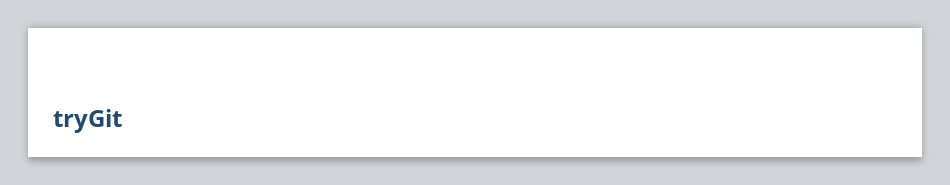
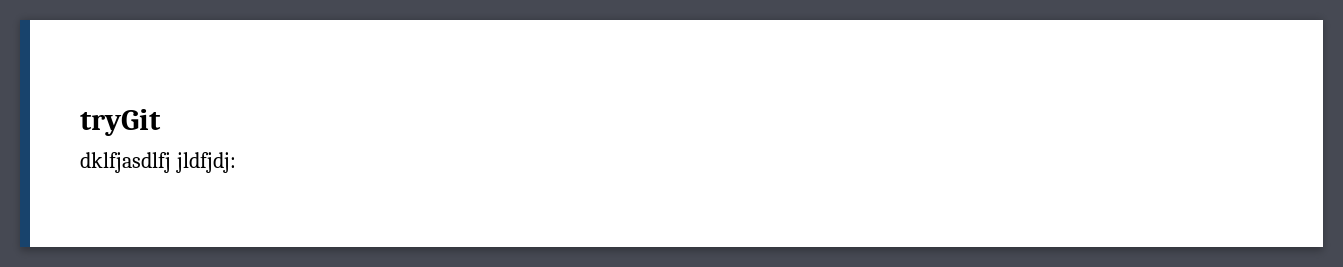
(122, 121) none -> [80,152,236,173] // dklfjasdlfj jldfjdj:

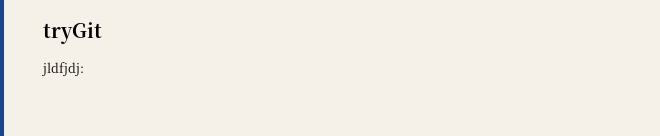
[80,152,171,173] dklfjasdlfj -> (102, 33) none

